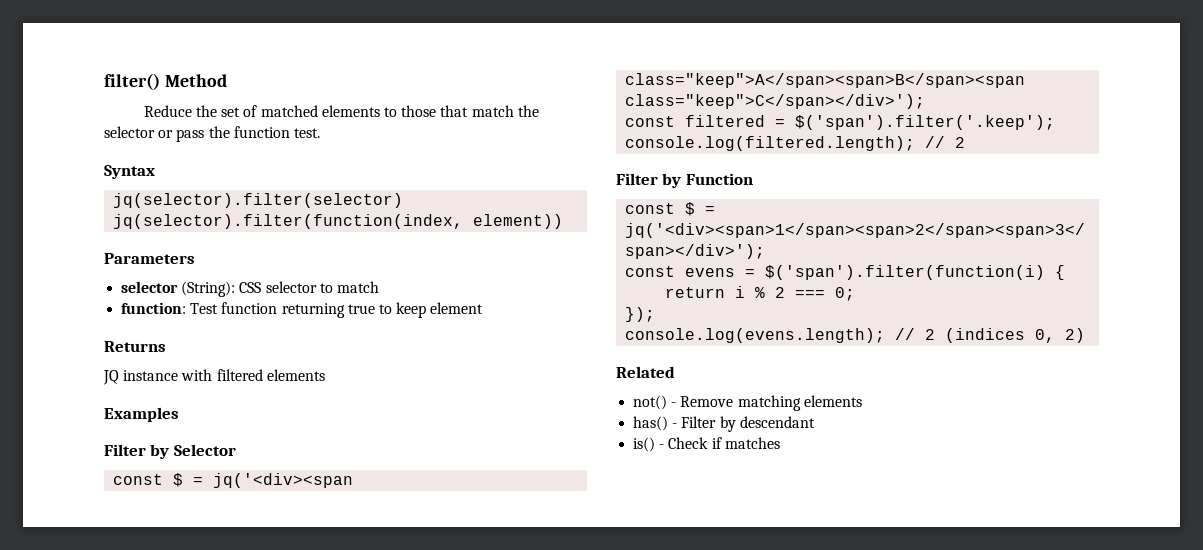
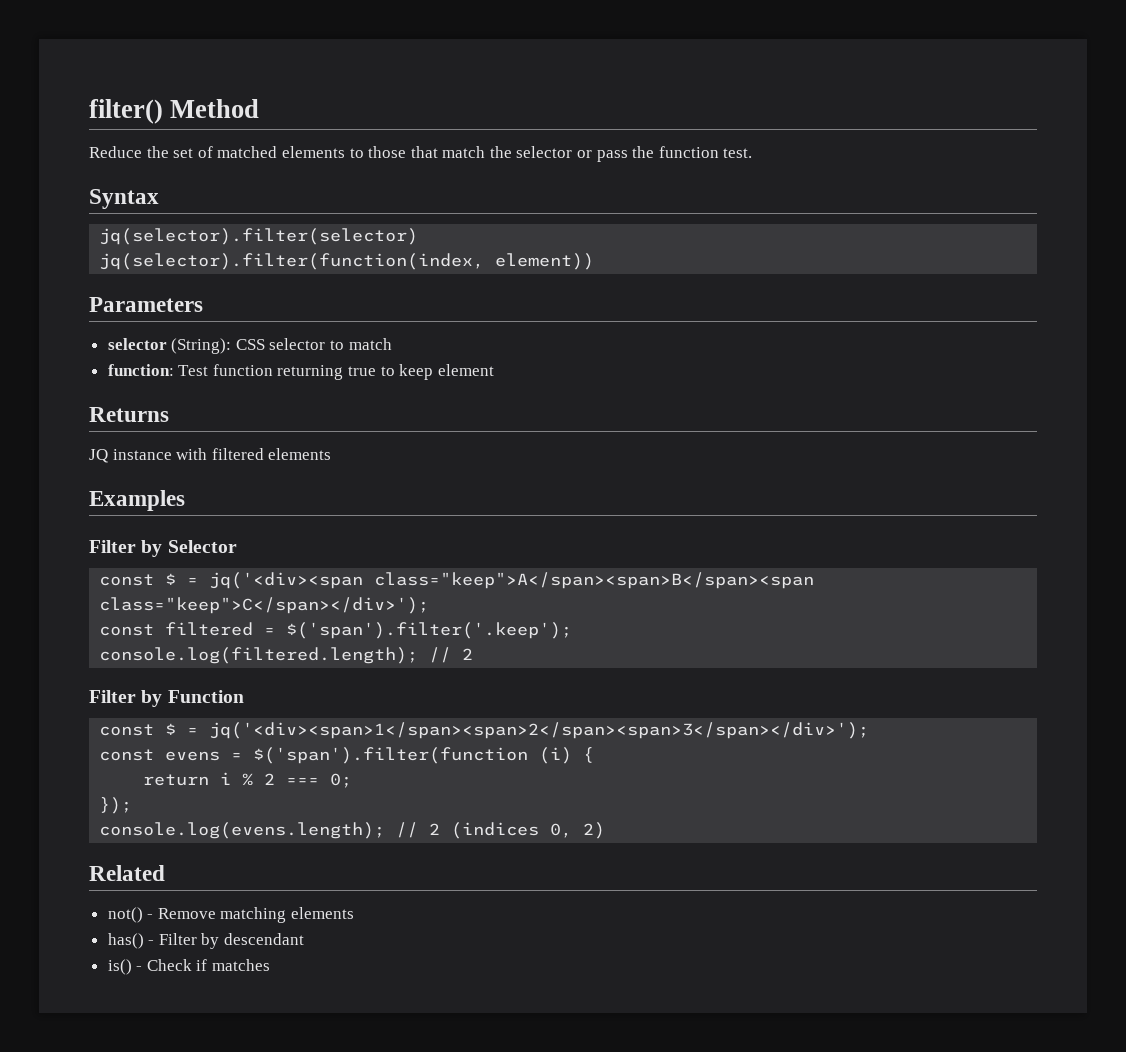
[765,265,1046,280] $('span').filter(function(i) -> [253,747,573,764] $('span').filter(function (i)

